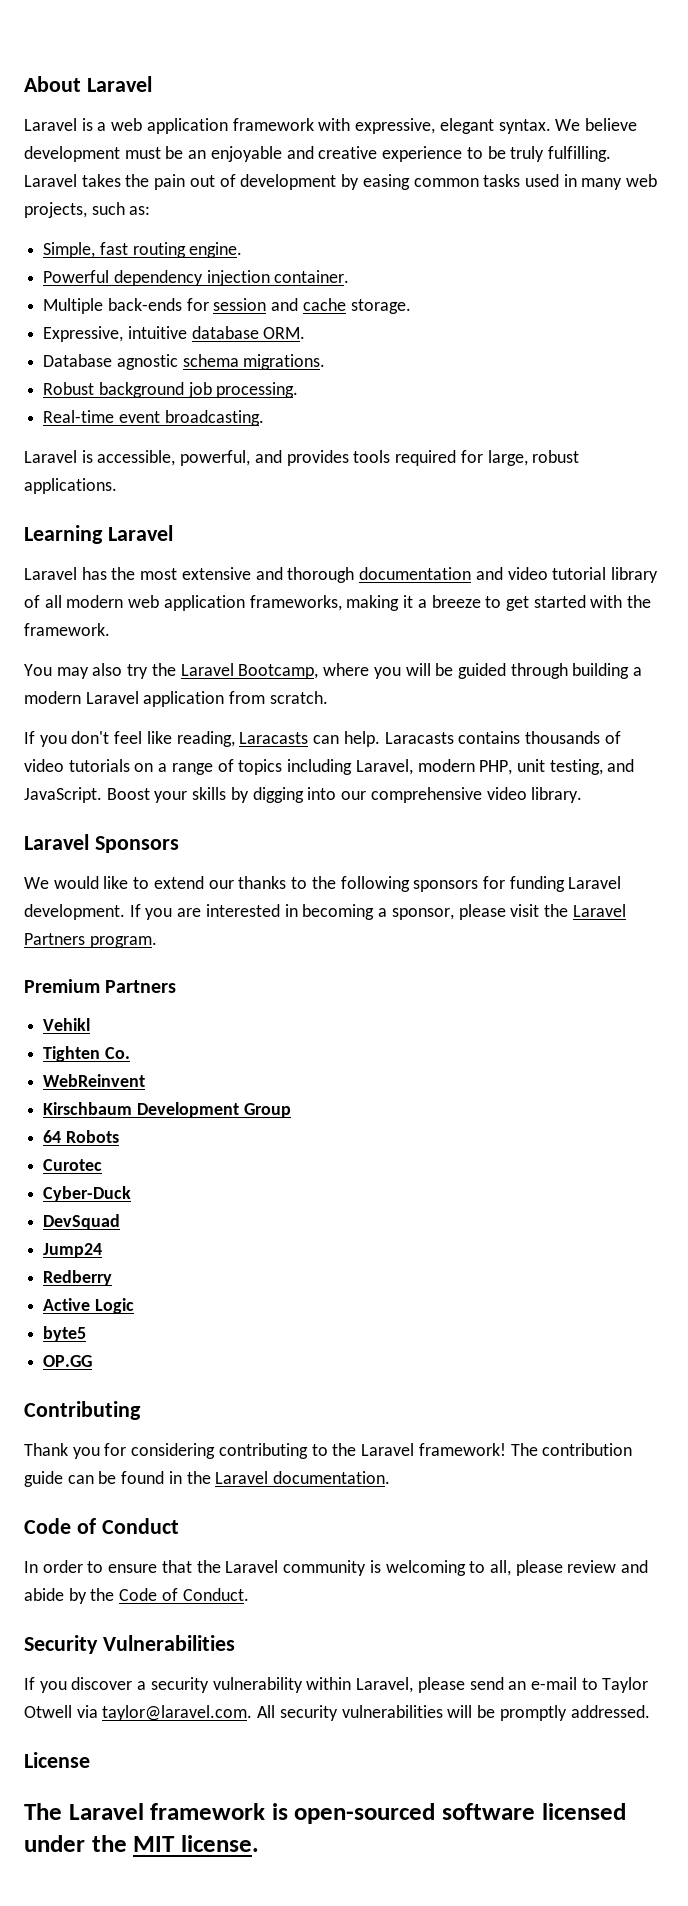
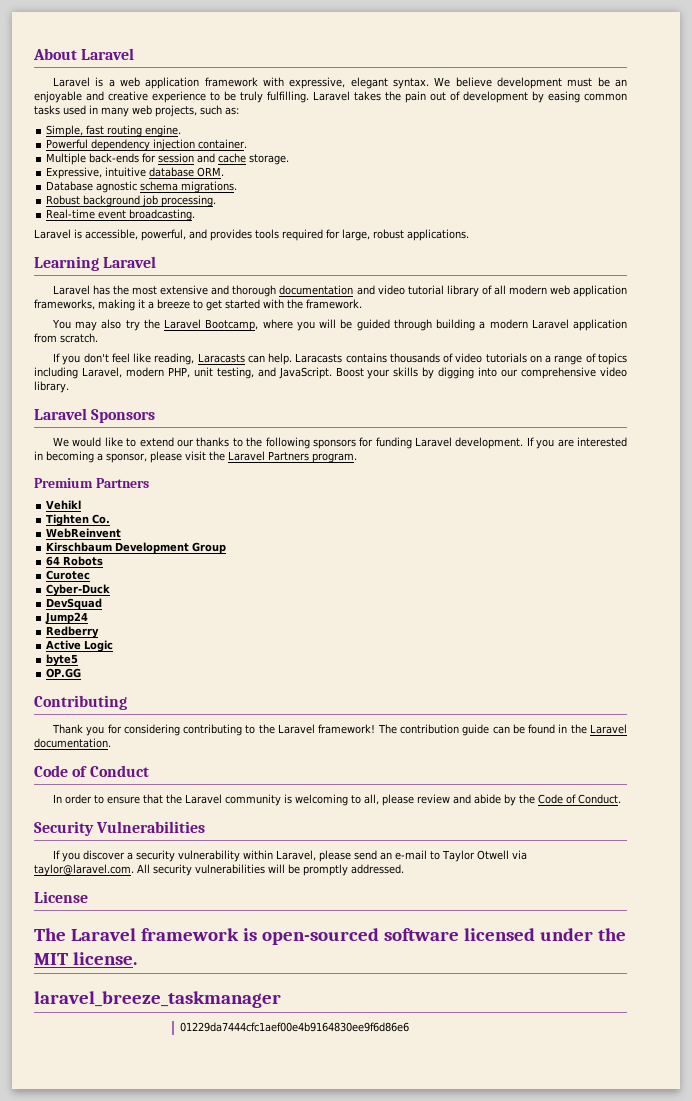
(259, 1843) none -> [34,991,281,1008] [179,1022,409,1032] // laravel_breeze_taskmanager // 01229da7444cfc1aef00e4b9164830ee9f6d86e6

